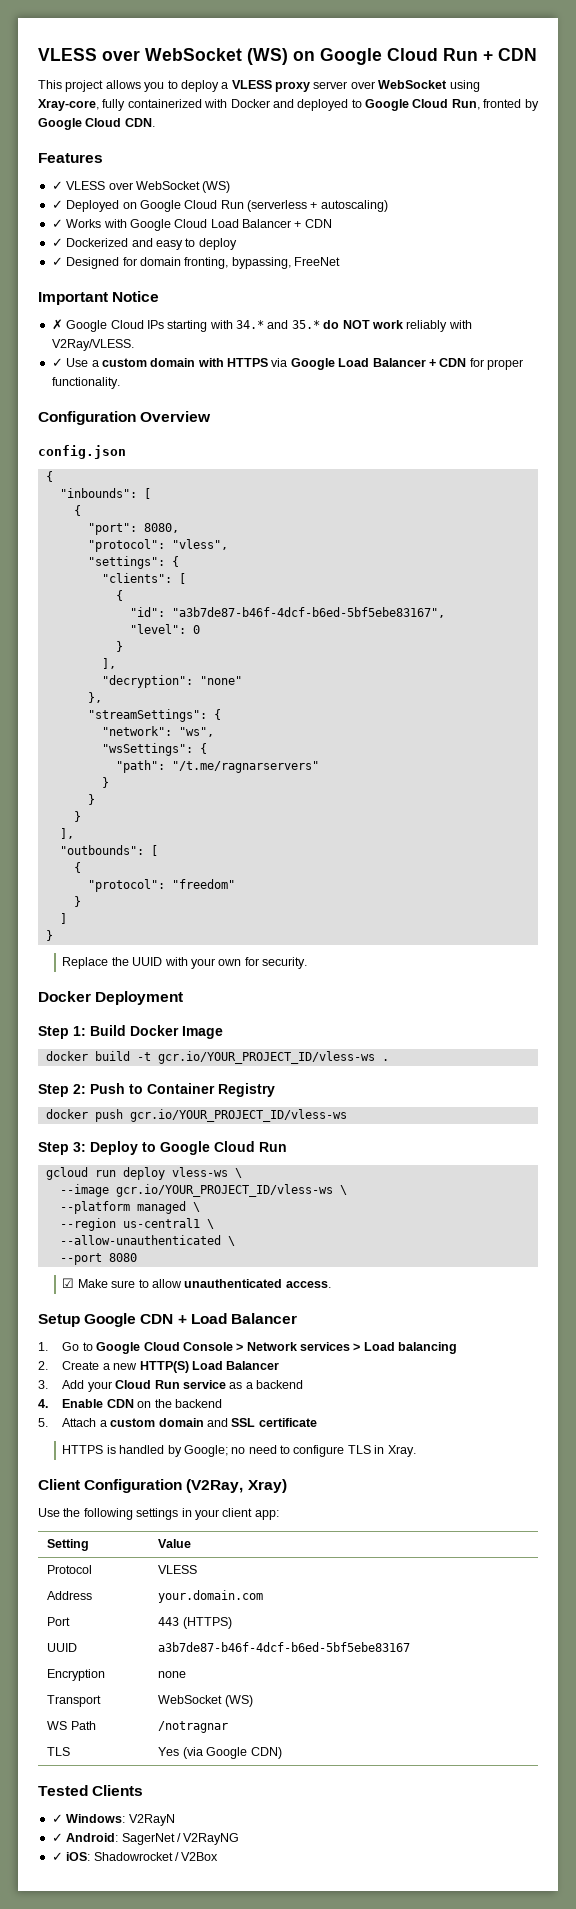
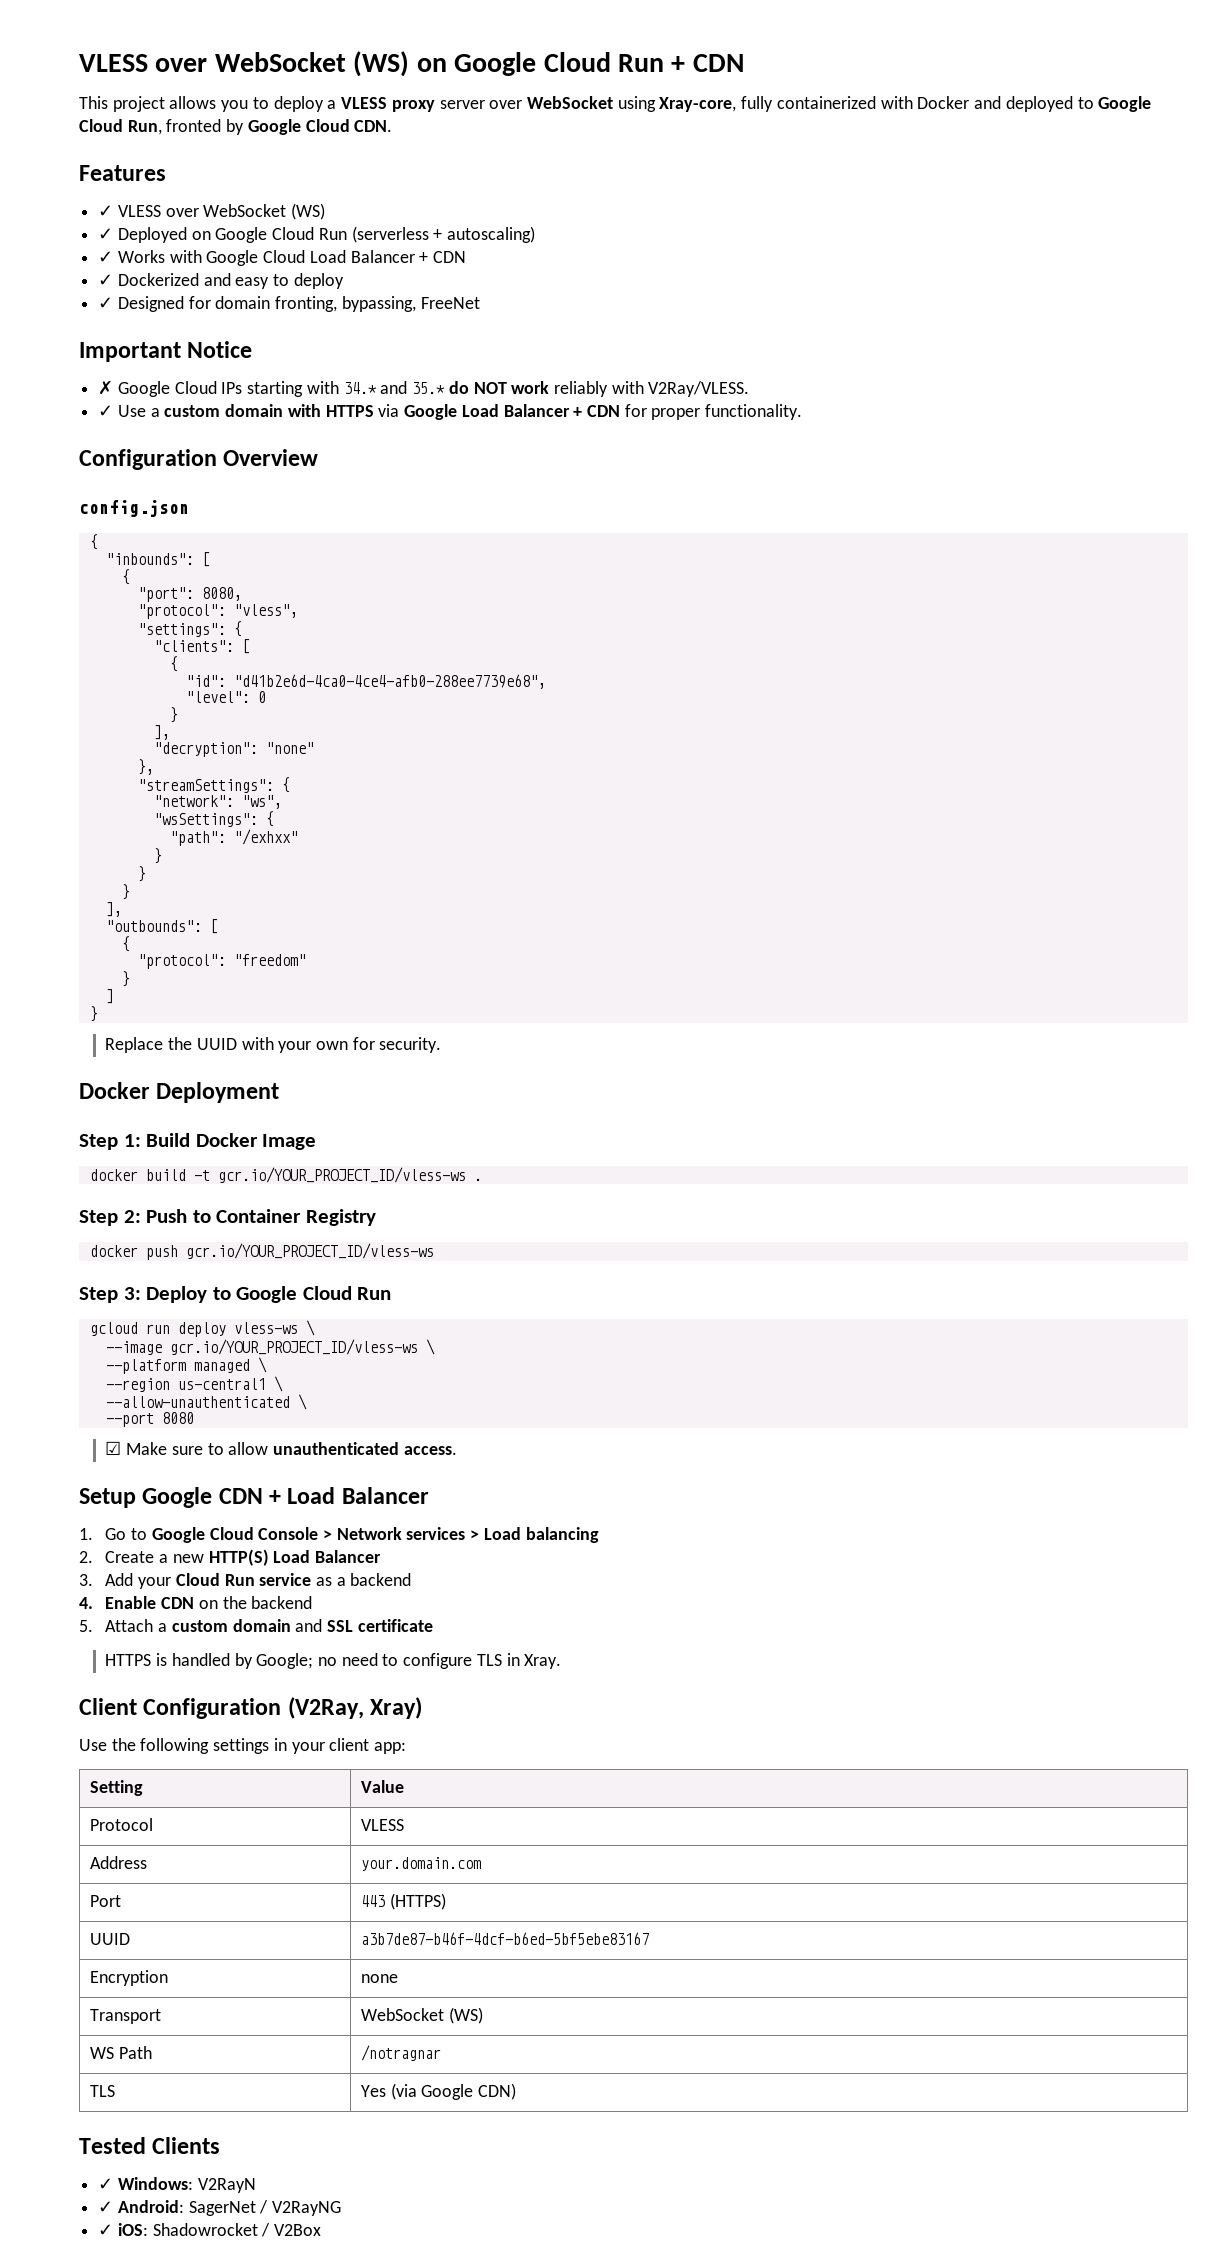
[171,607,445,618] "a3b7de87-b46f-4dcf-b6ed-5bf5ebe83167", -> [233,674,546,689] "d41b2e6d-4ca0-4ce4-afb0-288ee7739e68",
[171,761,319,773] "/t.me/ragnarservers" -> [233,829,298,845] "/exhxx"

